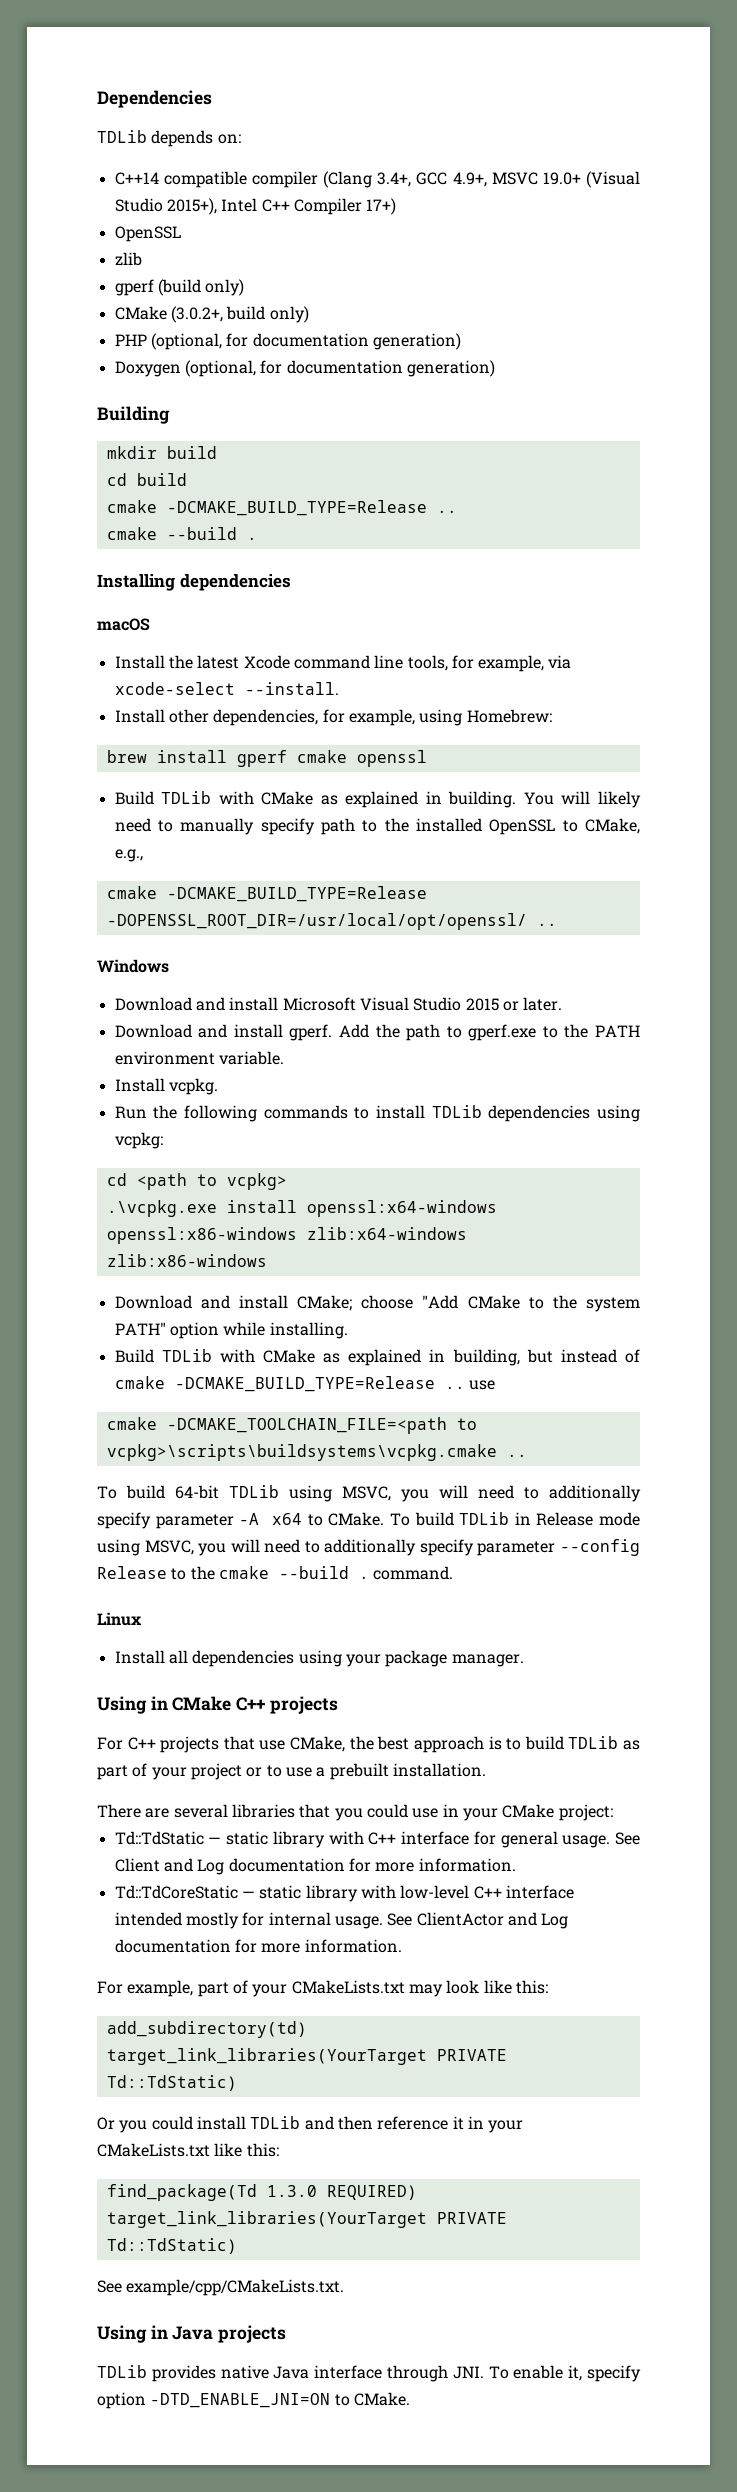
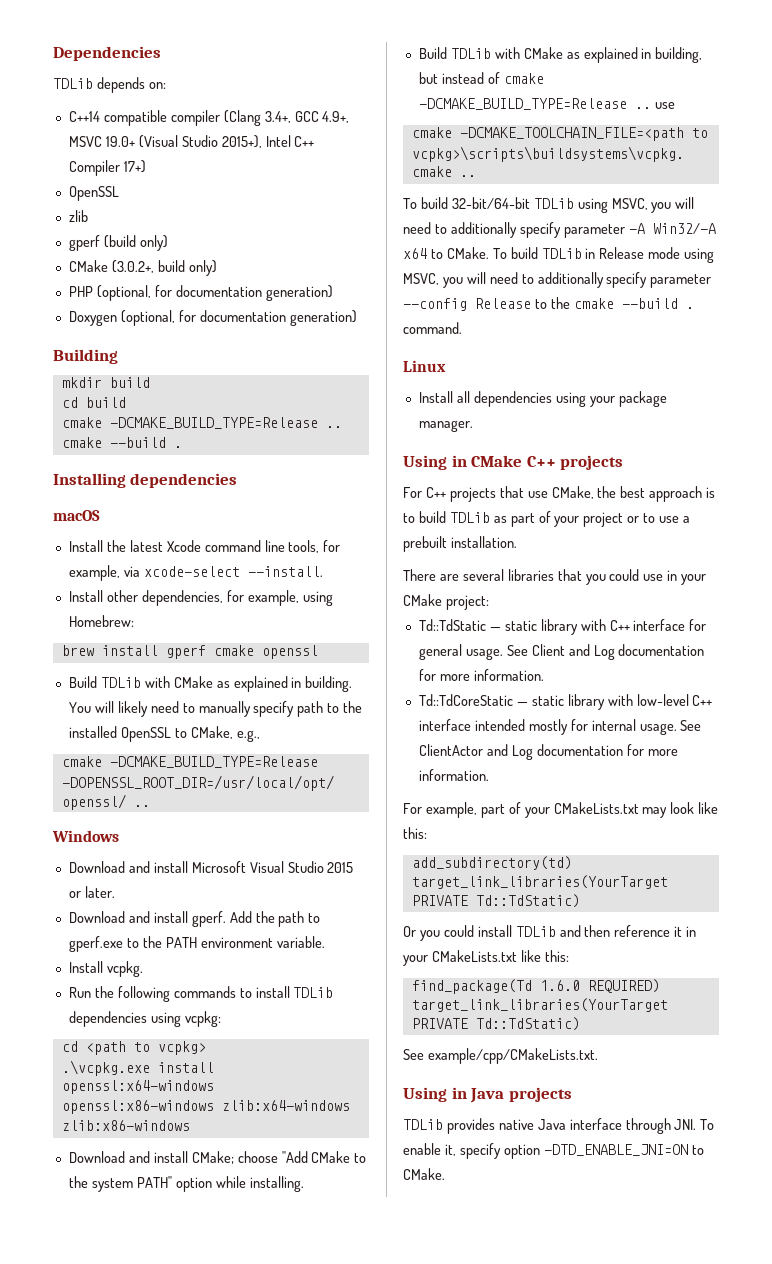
[175,1485,219,1499] 64-bit -> [451,197,530,209] 32-bit/64-bit
(260, 1519) none -> [652,223,716,234] Win32/-A
[266,2185,317,2197] 1.3.0 -> [539,980,580,991] 1.6.0

